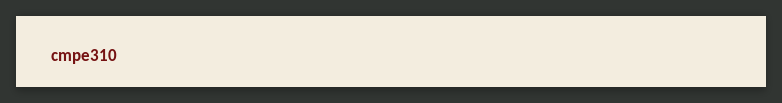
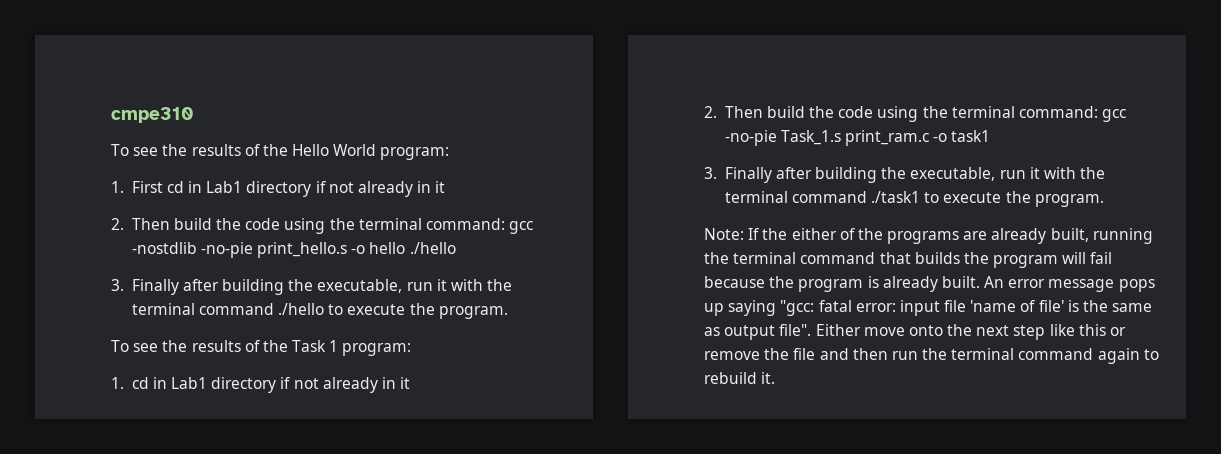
(117, 56) none -> [111,144,450,160] [111,181,446,197] [111,218,534,234] [131,242,456,258] [111,279,513,295] [131,303,508,319] [111,340,412,356] [111,377,411,393] [704,106,1127,122] [724,130,991,146] [704,167,1106,183] [724,191,1104,207] [704,228,1153,244] [704,252,1113,268] [704,276,1155,292] [704,300,1153,316] [704,324,1127,340] [704,348,1159,364] [704,372,776,384] // To see the results of the Hello World program: // 1. First cd in Lab1 directory if not already in it // 2. Then build the code using the terminal command: gcc -nostdlib -no-pie print_hello.s -o hello ./hello // 3. Finally after building the executable, run it with the terminal command ./hello to execute the program. // To see the results of the Task 1 program: // 1. cd in Lab1 directory if not already in it // 2. Then build the code using the terminal command: gcc -no-pie Task_1.s print_ram.c -o task1 // 3. Finally after building the executable, run it with the terminal command ./task1 to execute the program. // Note: If the either of the programs are already built, running the terminal command that builds the program will fail because the program is already built. An error message pops up saying "gcc: fatal error: input file 'name of file' is the same as output file". Either move onto the next step like this or remove the file and then run the terminal command again to rebuild it.

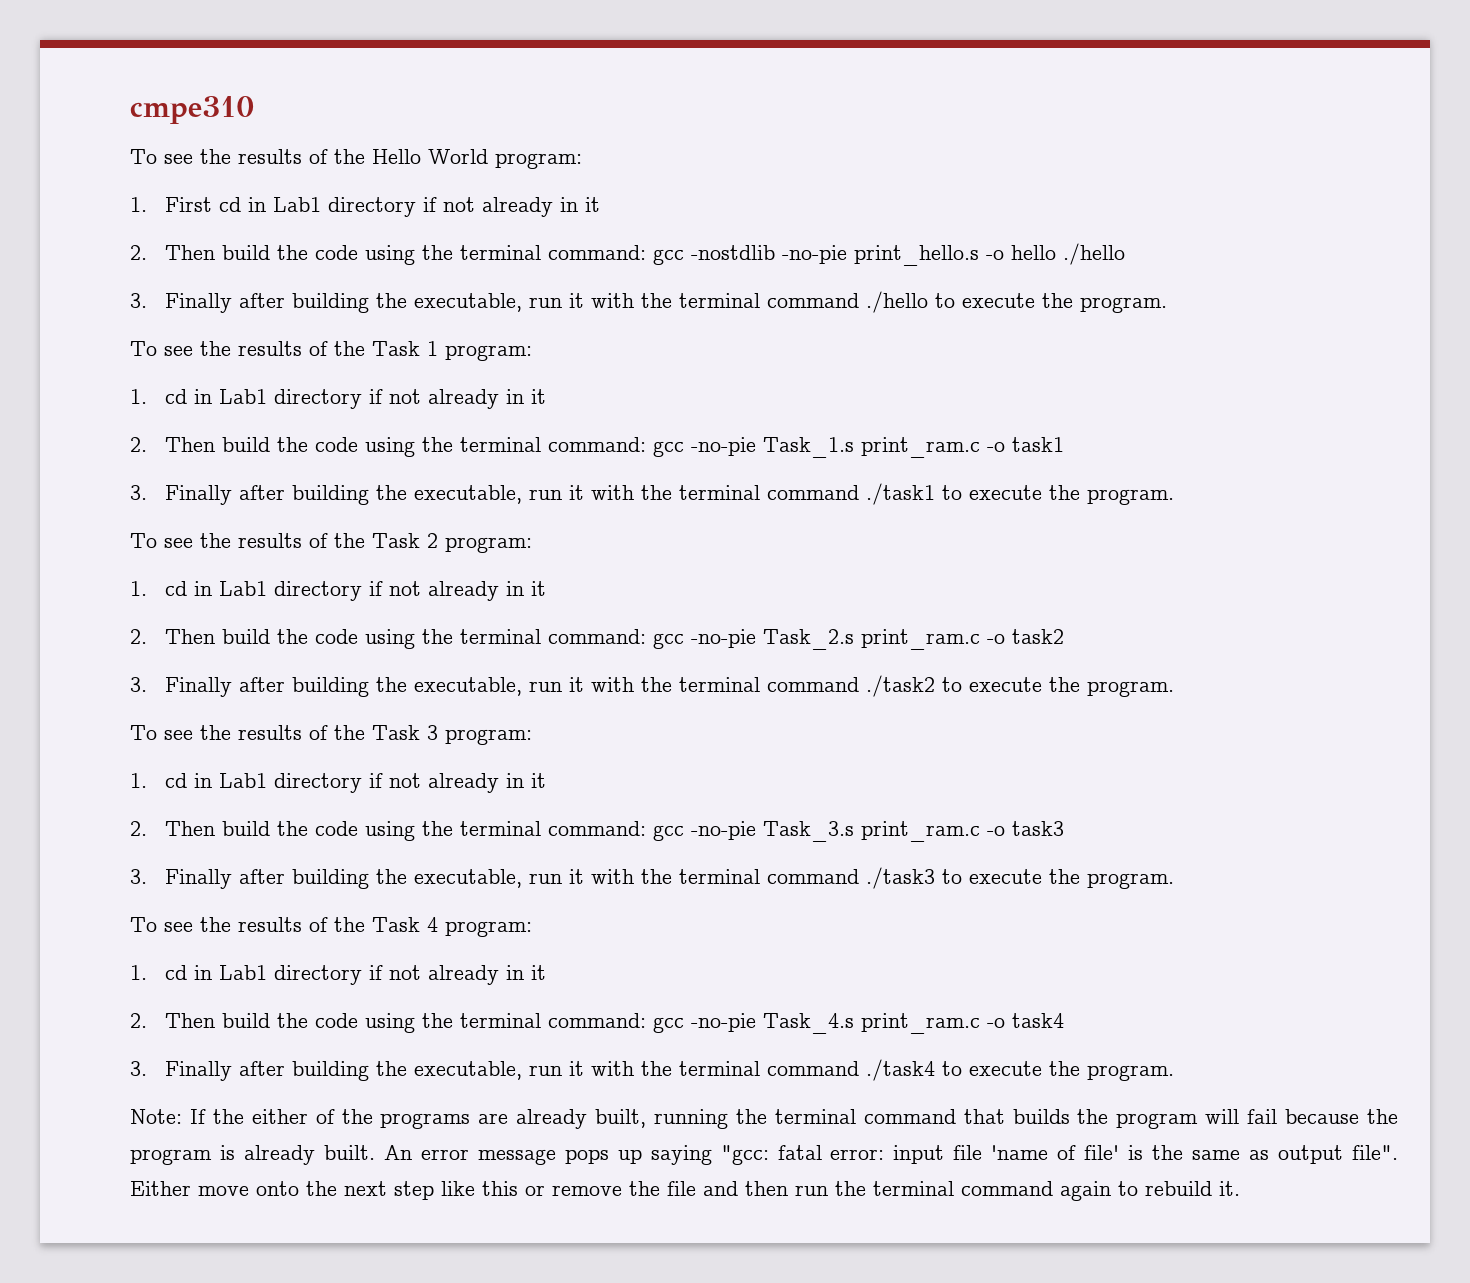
(1104, 200) none -> [130,533,532,553] [130,581,547,601] [130,629,1065,650] [130,675,1175,697] [130,725,532,745] [130,773,547,793] [130,821,1065,842] [130,867,1175,889] [130,917,532,937] [130,965,547,985] [130,1013,1065,1034] [130,1059,1175,1081] // To see the results of the Task 2 program: // 1. cd in Lab1 directory if not already in it // 2. Then build the code using the terminal command: gcc -no-pie Task_2.s print_ram.c -o task2 // 3. Finally after building the executable, run it with the terminal command ./task2 to execute the program. // To see the results of the Task 3 program: // 1. cd in Lab1 directory if not already in it // 2. Then build the code using the terminal command: gcc -no-pie Task_3.s print_ram.c -o task3 // 3. Finally after building the executable, run it with the terminal command ./task3 to execute the program. // To see the results of the Task 4 program: // 1. cd in Lab1 directory if not already in it // 2. Then build the code using the terminal command: gcc -no-pie Task_4.s print_ram.c -o task4 // 3. Finally after building the executable, run it with the terminal command ./task4 to execute the program.

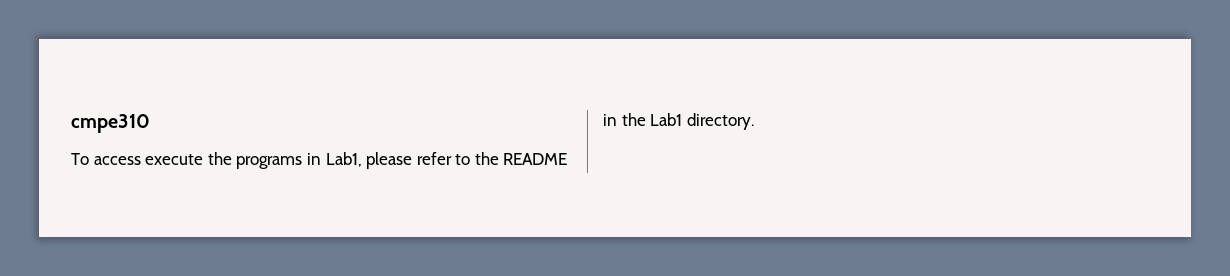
[164,149,582,169] [130,197,601,217] [130,243,1126,266] [130,291,1168,313] [130,341,532,361] [130,389,547,409] [130,437,1065,458] [130,483,1175,505] [130,533,532,553] [130,581,547,601] [130,629,1065,650] [130,675,1175,697] [130,725,532,745] [130,773,547,793] [130,821,1065,842] [130,867,1175,889] [130,917,532,937] [130,965,547,985] [130,1013,1065,1034] [130,1059,1175,1081] [130,1109,1399,1129] [130,1145,1398,1165] [130,1181,1240,1201] see the results of the Hello World program: // 1. First cd in Lab1 directory if not already in it // 2. Then build the code using the terminal command: gcc -nostdlib -no-pie print_hello.s -o hello ./hello // 3. Finally after building the executable, run it with the terminal command ./hello to execute the program. // To see the results of the Task 1 program: // 1. cd in Lab1 directory if not already in it // 2. Then build the code using the terminal command: gcc -no-pie Task_1.s print_ram.c -o task1 // 3. Finally after building the executable, run it with the terminal command ./task1 to execute the program. // To see the results of the Task 2 program: // 1. cd in Lab1 directory if not already in it // 2. Then build the code using the terminal command: gcc -no-pie Task_2.s print_ram.c -o task2 // 3. Finally after building the executable, run it with the terminal command ./task2 to execute the program. // To see the results of the Task 3 program: // 1. cd in Lab1 directory if not already in it // 2. Then build the code using the terminal command: gcc -no-pie Task_3.s print_ram.c -o task3 // 3. Finally after building the executable, run it with the terminal command ./task3 to execute the program. // To see the results of the Task 4 program: // 1. cd in Lab1 directory if not already in it // 2. Then build the code using the terminal command: gcc -no-pie Task_4.s print_ram.c -o task4 // 3. Finally after building the executable, run it with the terminal command ./task4 to execute the program. // Note: If the either of the programs are already built, running the terminal command that builds the program will fail because the program is already built. An error message pops up saying "gcc: fatal error: input file 'name of file' is the same as output file". Either move onto the next step like this or remove the file and then run the terminal command again to rebuild it. -> [93,152,568,169] [603,113,754,130] access execute the programs in Lab1, please refer to the README in the Lab1 directory.

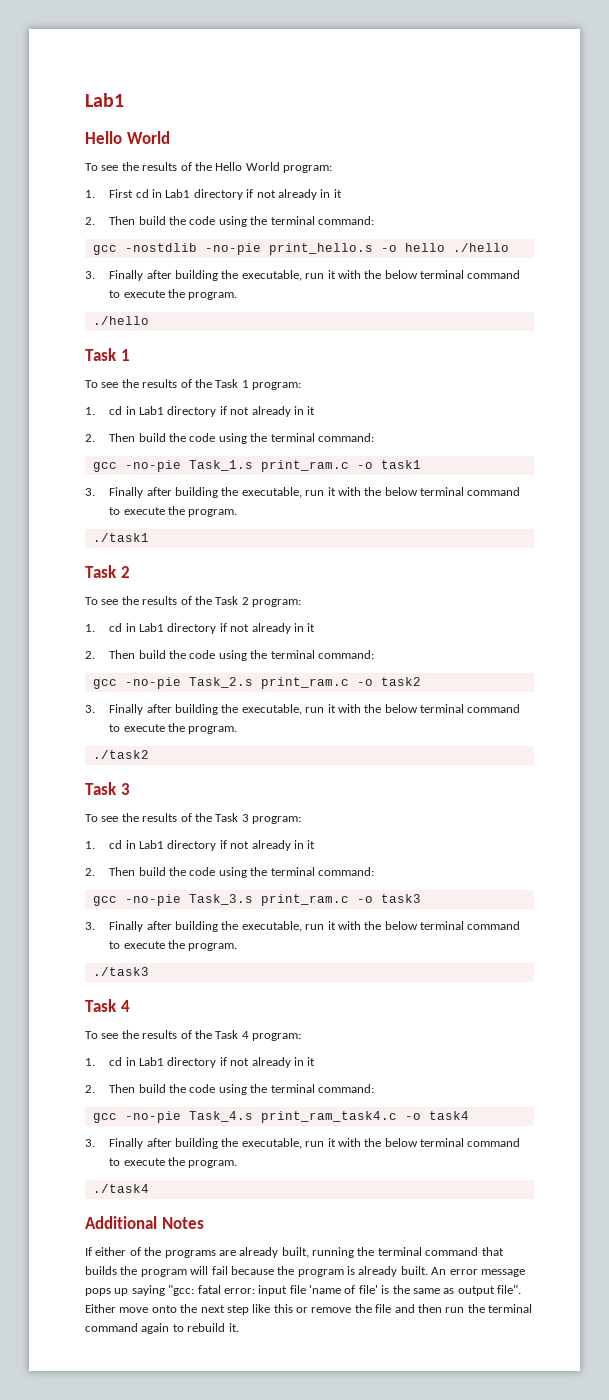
[71,114,150,133] [71,152,568,169] [603,113,754,130] cmpe310 // To access execute the programs in Lab1, please refer to the README in the Lab1 directory. -> [85,93,124,107] [85,131,170,144] [85,162,332,173] [85,189,342,200] [85,216,374,227] [92,243,509,255] [85,270,521,281] [109,289,238,300] [92,316,149,325] [85,348,130,361] [85,379,301,390] [85,406,316,417] [85,433,374,444] [92,460,421,472] [85,487,521,498] [109,506,238,517] [92,533,149,542] [85,565,130,578] [85,596,301,607] [85,623,316,634] [85,650,374,661] [92,677,421,689] [85,704,521,715] [109,723,238,734] [92,750,149,759] [85,782,130,795] [85,813,301,824] [85,840,316,851] [85,867,374,878] [92,894,421,906] [85,921,521,932] [109,940,238,951] [92,967,149,976] [85,999,130,1012] [85,1030,301,1041] [85,1057,316,1068] [85,1084,374,1095] [92,1111,469,1123] [85,1138,521,1149] [109,1157,238,1168] [92,1184,149,1193] [85,1216,204,1229] [85,1247,504,1258] [85,1266,525,1277] [85,1285,521,1296] [85,1304,532,1315] [85,1323,239,1334] Lab1 // Hello World // To see the results of the Hello World program: // 1. First cd in Lab1 directory if not already in it // 2. Then build the code using the terminal command: // gcc -nostdlib -no-pie print_hello.s -o hello ./hello // 3. Finally after building the executable, run it with the below terminal command to execute the program. // ./hello // Task 1 // To see the results of the Task 1 program: // 1. cd in Lab1 directory if not already in it // 2. Then build the code using the terminal command: // gcc -no-pie Task_1.s print_ram.c -o task1 // 3. Finally after building the executable, run it with the below terminal command to execute the program. // ./task1 // Task 2 // To see the results of the Task 2 program: // 1. cd in Lab1 directory if not already in it // 2. Then build the code using the terminal command: // gcc -no-pie Task_2.s print_ram.c -o task2 // 3. Finally after building the executable, run it with the below terminal command to execute the program. // ./task2 // Task 3 // To see the results of the Task 3 program: // 1. cd in Lab1 directory if not already in it // 2. Then build the code using the terminal command: // gcc -no-pie Task_3.s print_ram.c -o task3 // 3. Finally after building the executable, run it with the below terminal command to execute the program. // ./task3 // Task 4 // To see the results of the Task 4 program: // 1. cd in Lab1 directory if not already in it // 2. Then build the code using the terminal command: // gcc -no-pie Task_4.s print_ram_task4.c -o task4 // 3. Finally after building the executable, run it with the below terminal command to execute the program. // ./task4 // Additional Notes // If either of the programs are already built, running the terminal command that builds the program will fail because the program is already built. An error message pops up saying "gcc: fatal error: input file 'name of file' is the same as output file". Either move onto the next step like this or remove the file and then run the terminal command again to rebuild it.

